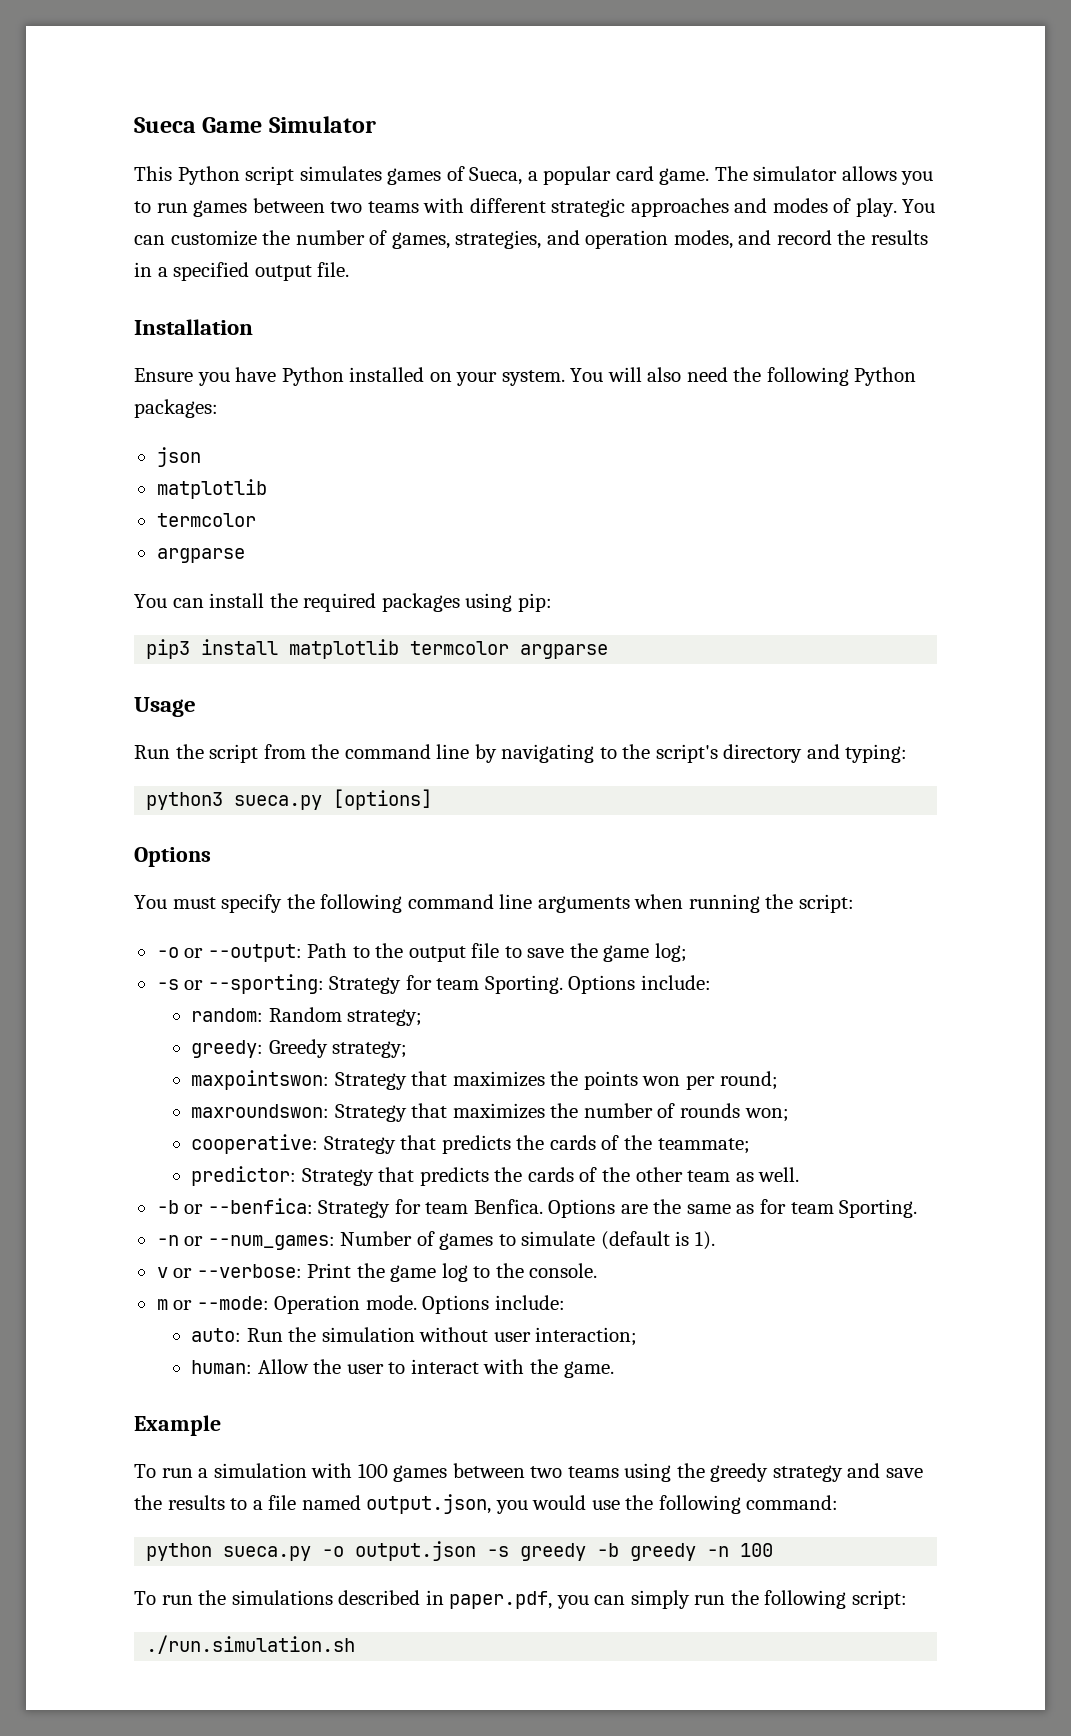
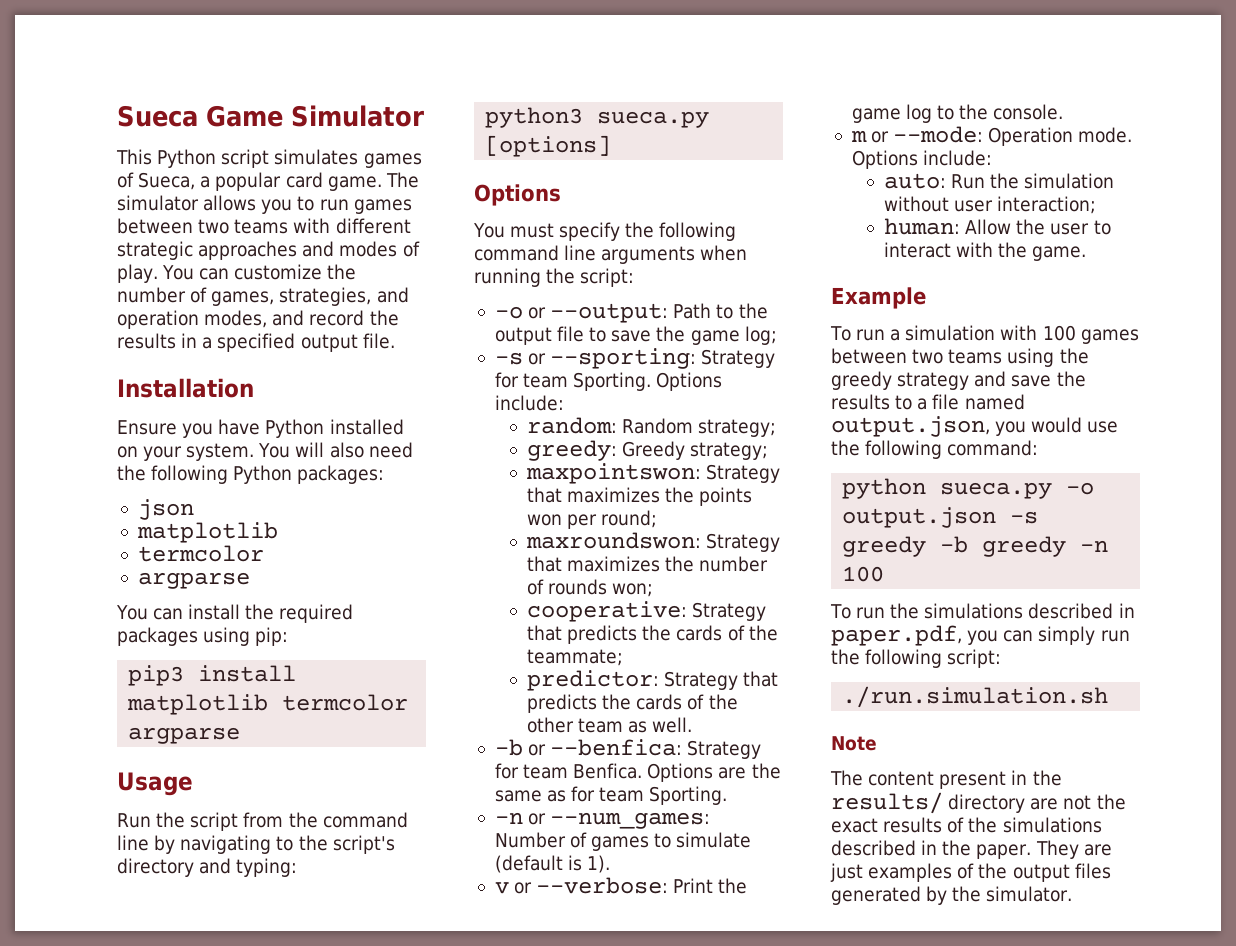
(356, 1644) none -> [831,736,877,751] [830,770,1062,789] [831,792,1126,814] [831,817,1102,833] [831,840,1112,859] [830,863,1111,882] [831,886,1073,905] // Note // The content present in the results/ directory are not the exact results of the simulations described in the paper. They are just examples of the output files generated by the simulator.

